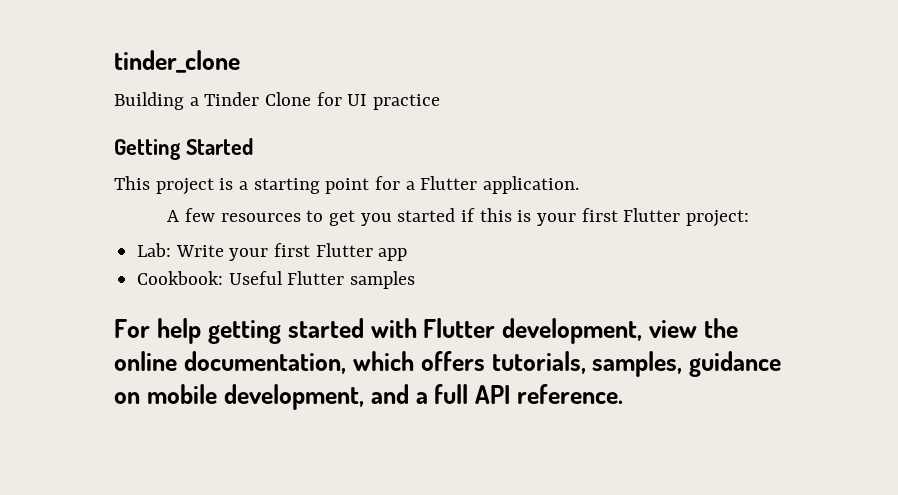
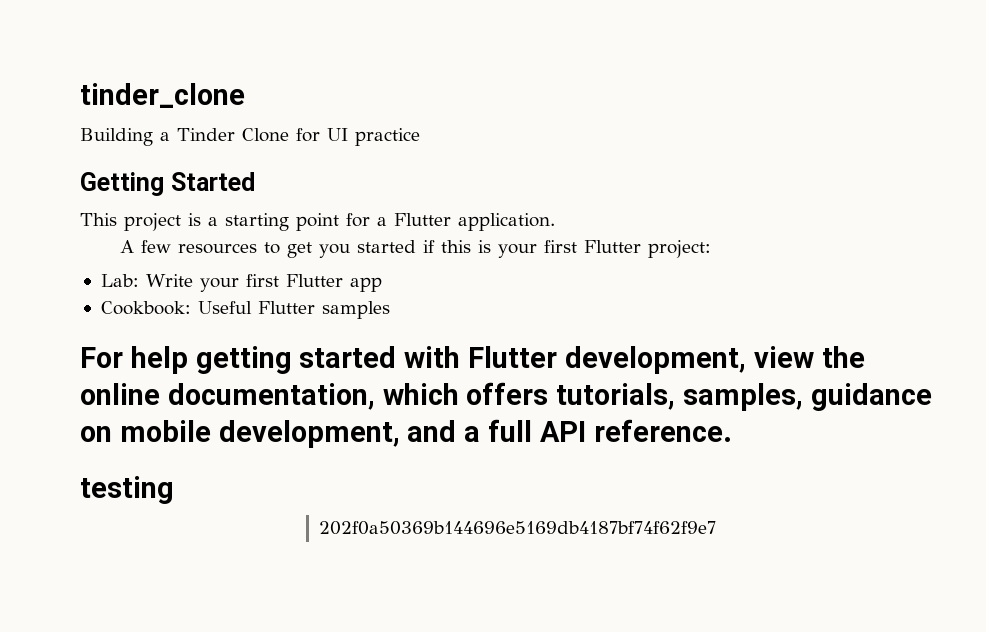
(624, 394) none -> [80,476,174,504] [319,521,717,535] // testing // 202f0a50369b144696e5169db4187bf74f62f9e7

